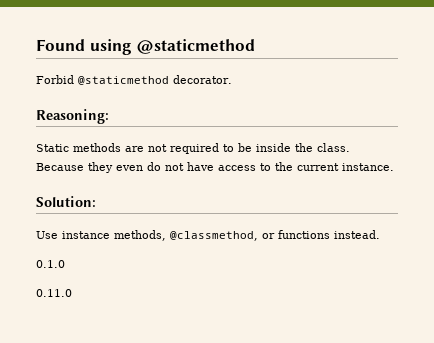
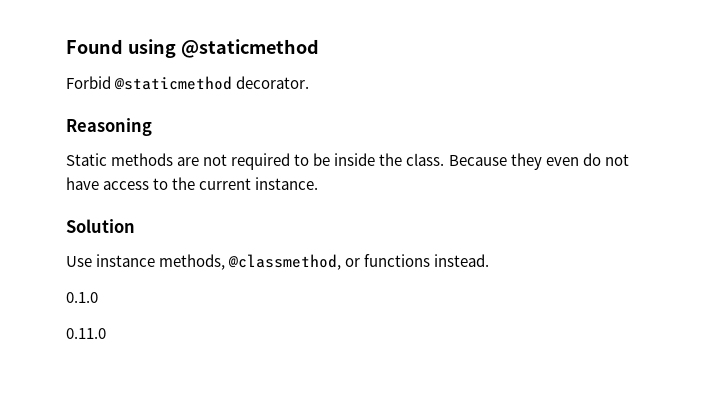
[36,109,109,124] Reasoning: -> [66,118,152,136] Reasoning
[36,196,96,207] Solution: -> [66,219,135,233] Solution

